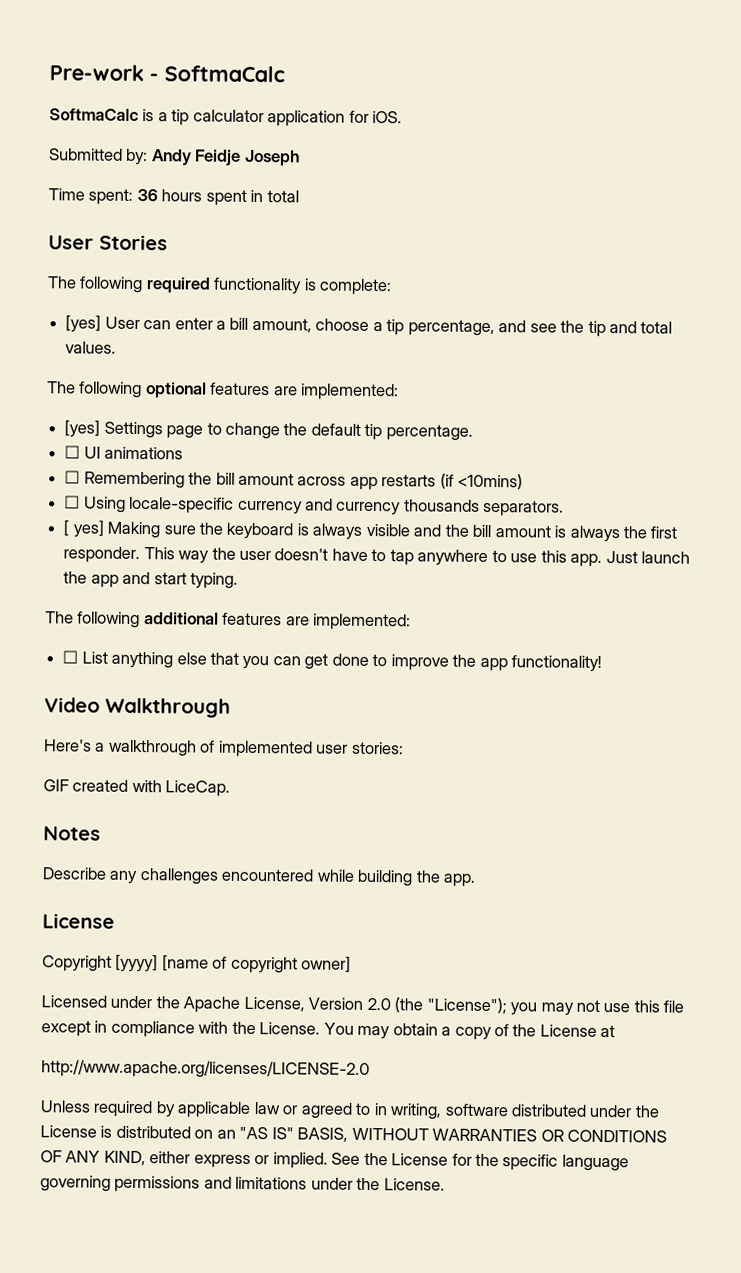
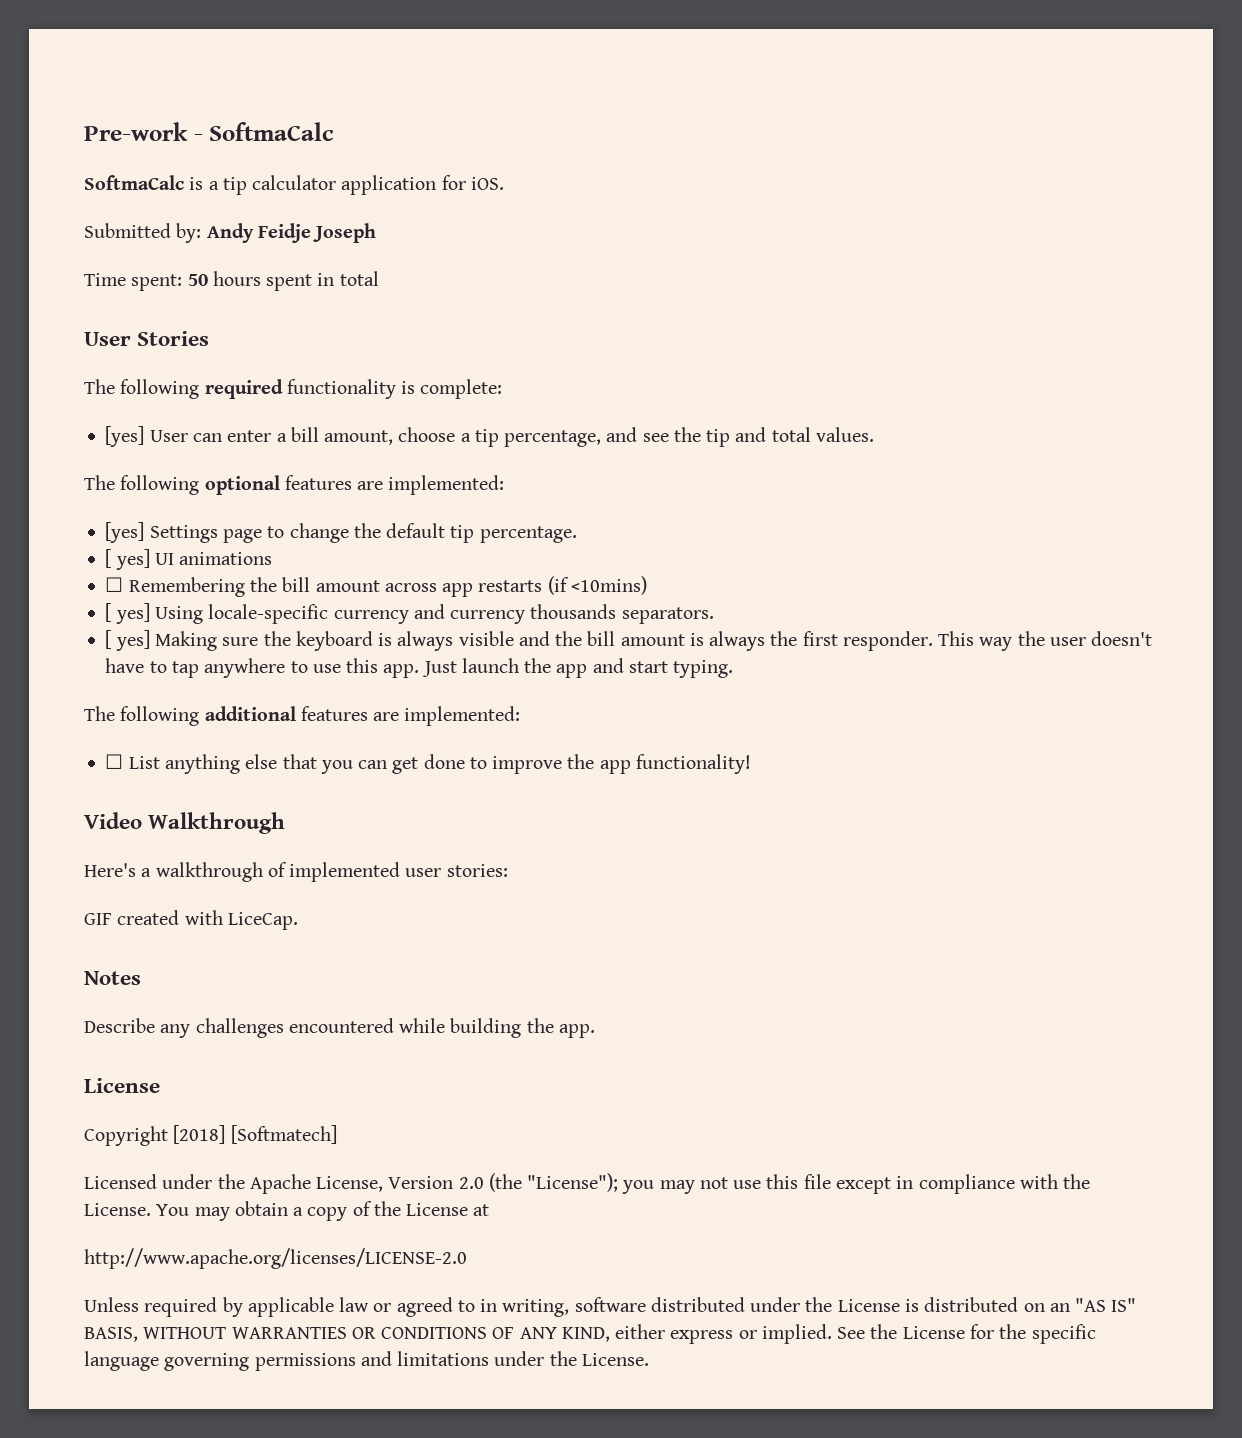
[136,188,158,202] 36 -> [187,274,208,286] 50
[64,445,81,459] ☐ -> [105,549,150,570] [ yes]
[64,495,81,509] ☐ -> [105,603,150,624] [ yes]
[115,954,352,974] [yyyy] [name of copyright owner] -> [173,1125,337,1144] [2018] [Softmatech]

